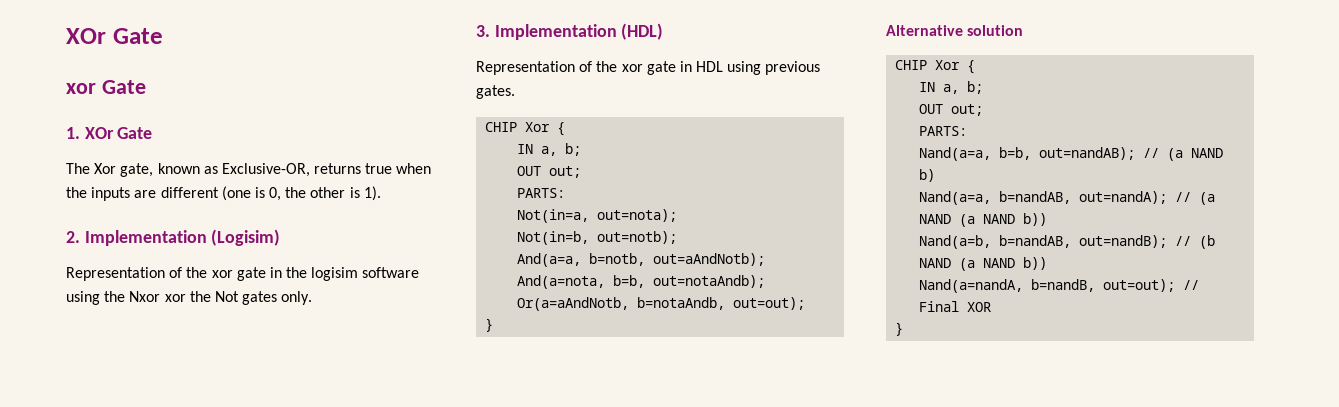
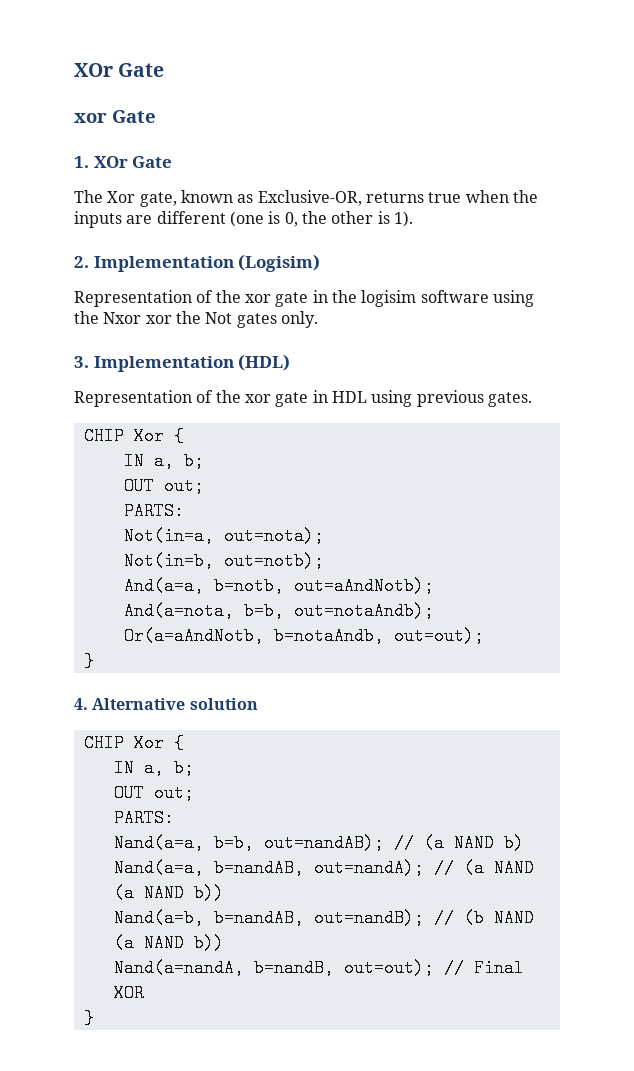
(494, 325) none -> [74,698,88,710] 4.

